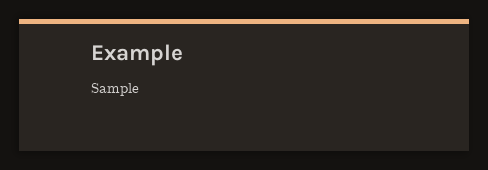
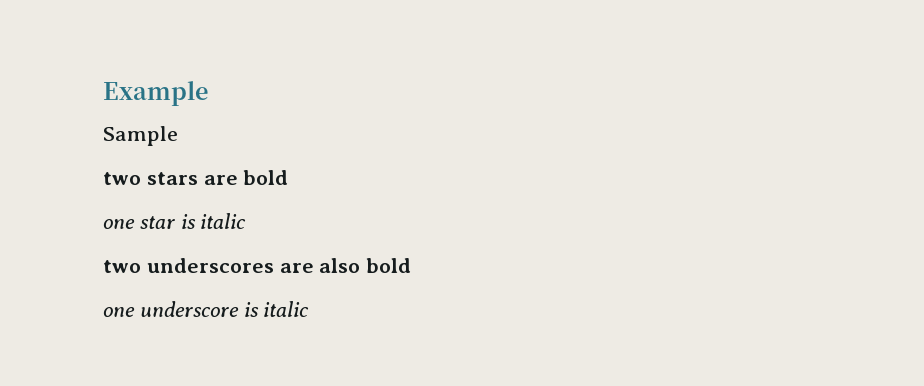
(139, 89) none -> [103,170,289,185] [103,213,247,229] [103,258,412,273] [103,301,310,317] // two stars are bold // one star is italic // two underscores are also bold // one underscore is italic

